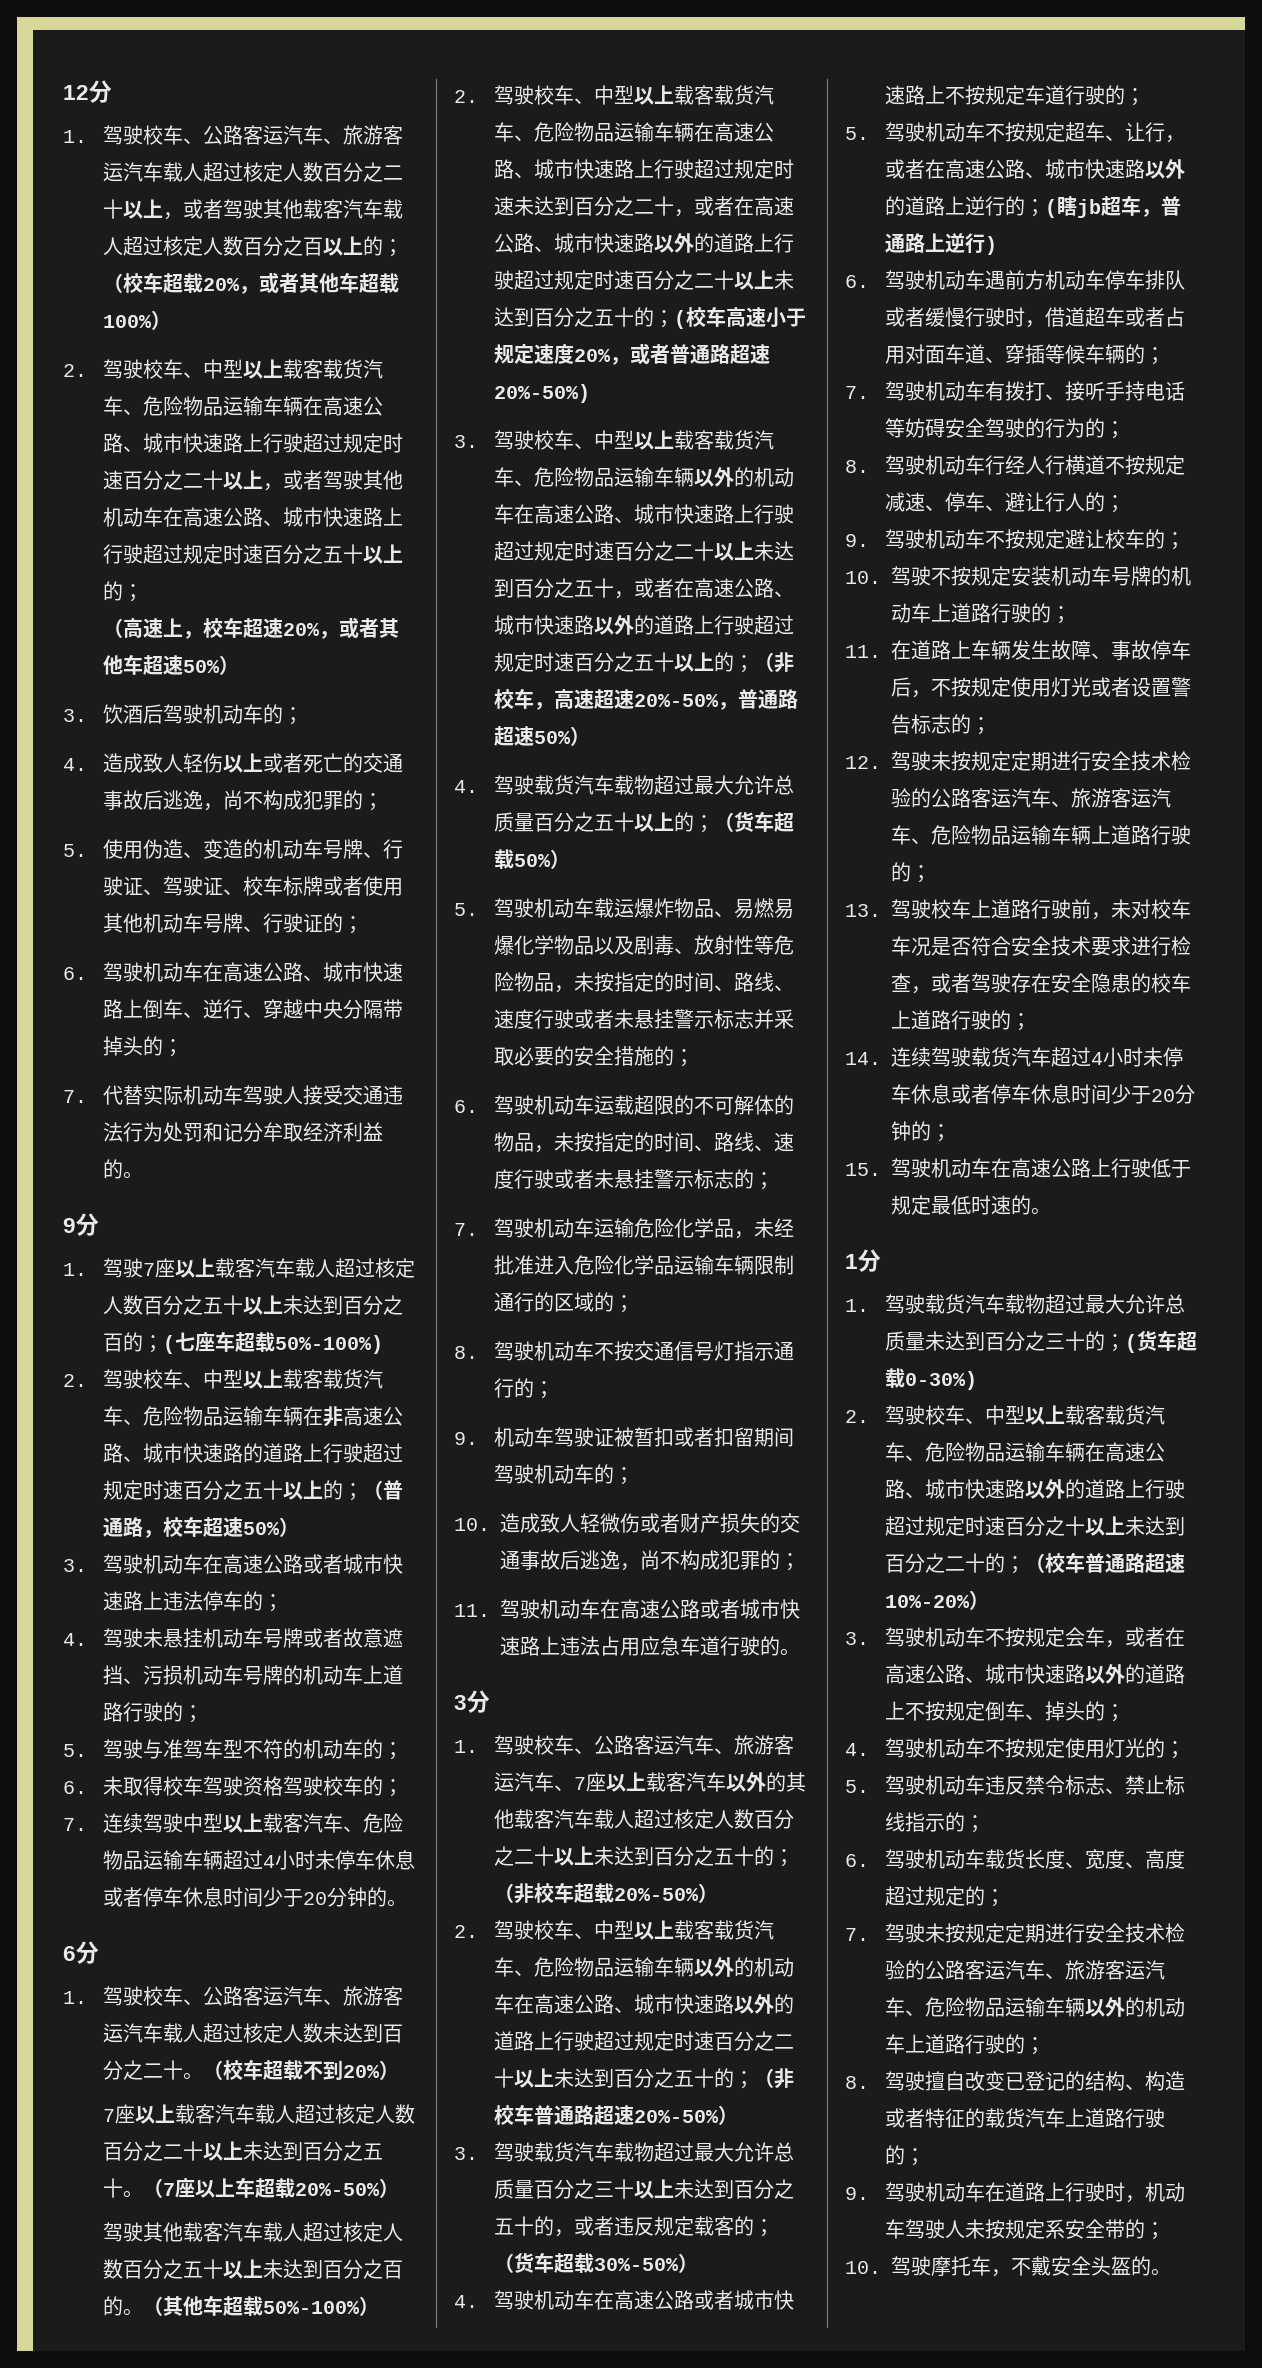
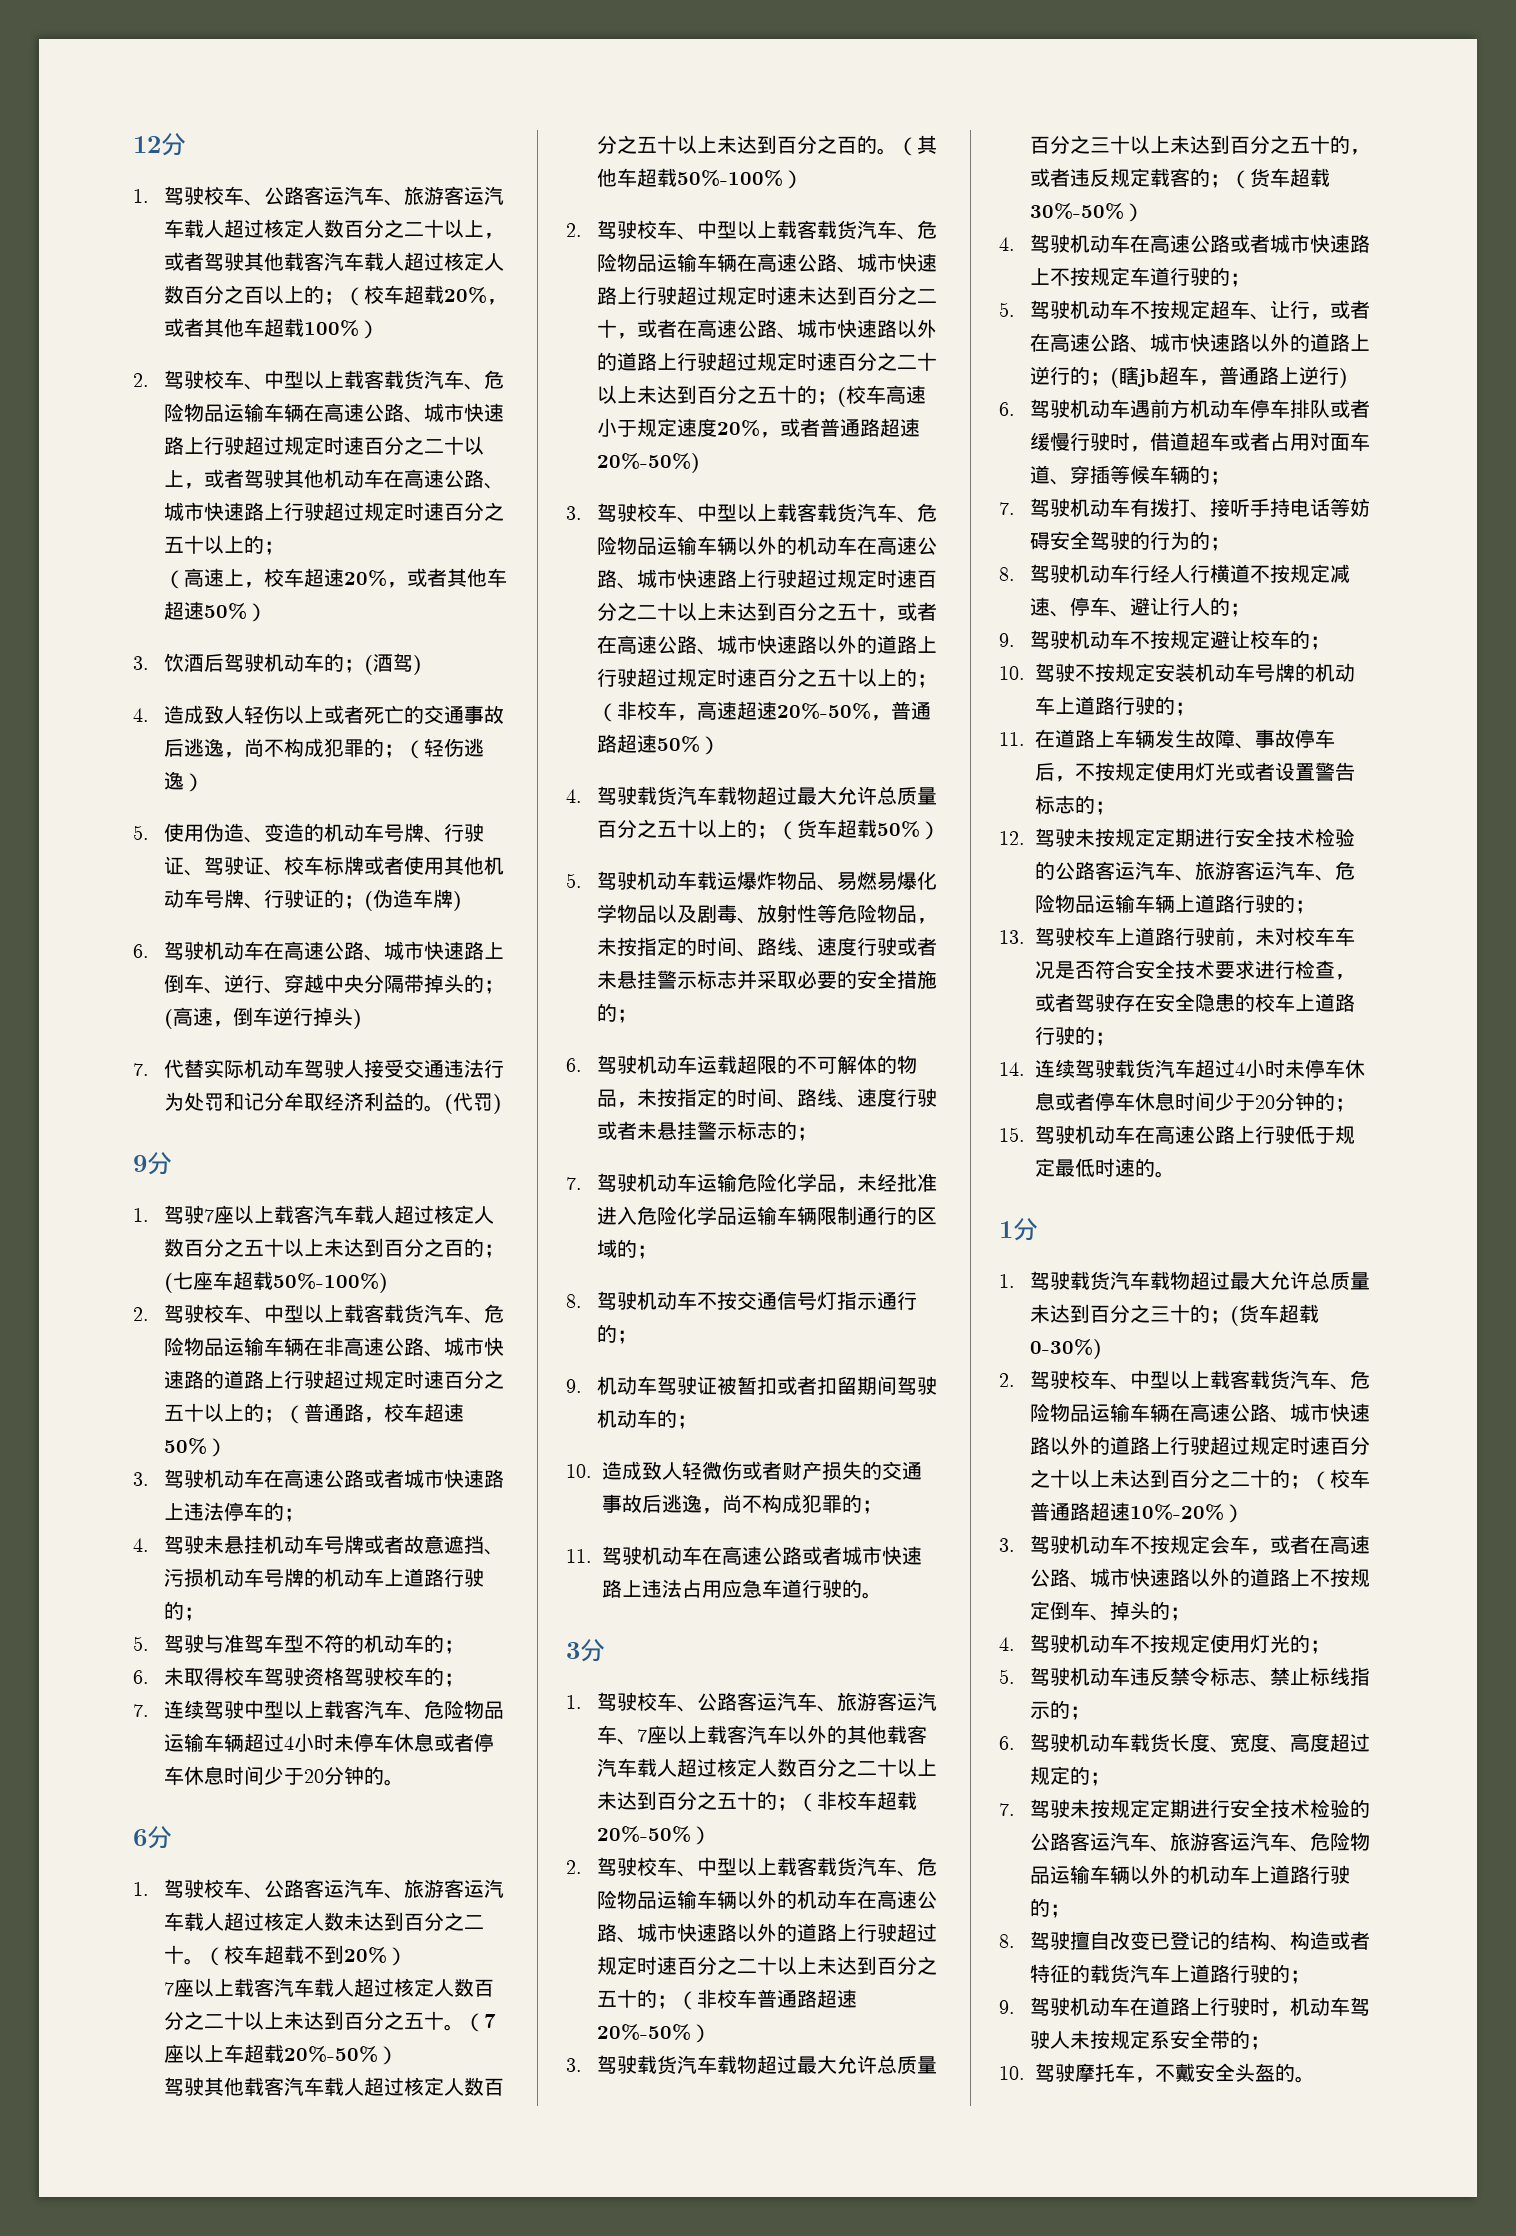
(303, 716) none -> [363,653,422,675] (酒驾)
(383, 802) none -> [403,738,484,759] [163,771,204,792] （轻伤逃逸）
(363, 925) none -> [363,889,462,911] (伪造车牌)
(183, 1048) none -> [163,1007,362,1029] (高速，倒车逆行掉头)
(143, 1175) none -> [443,1092,502,1114] (代罚)

